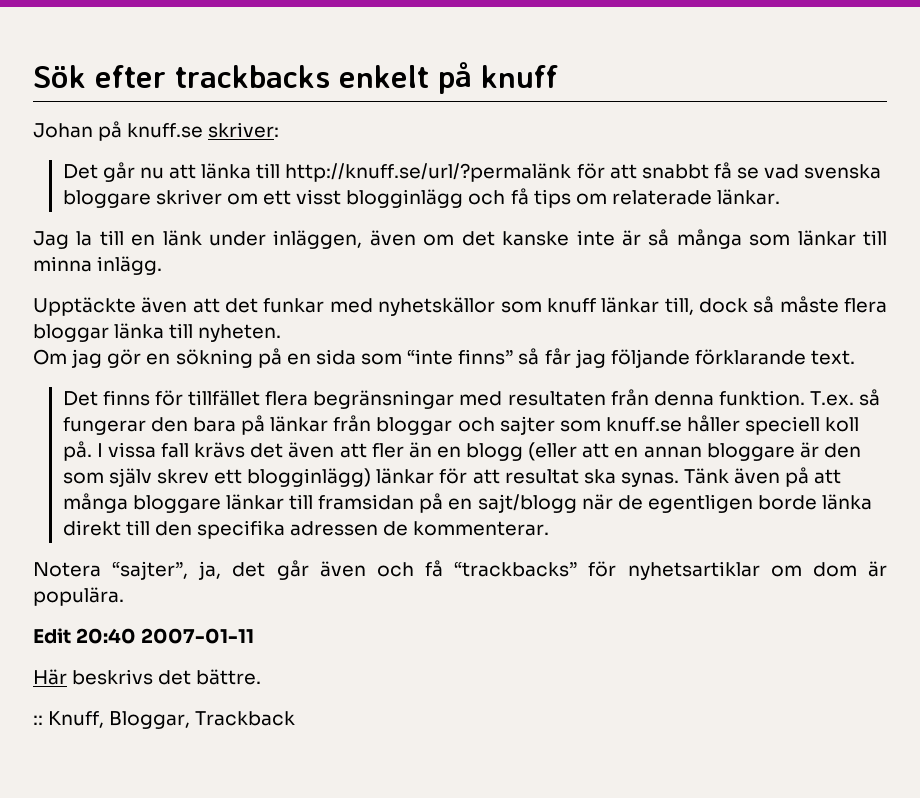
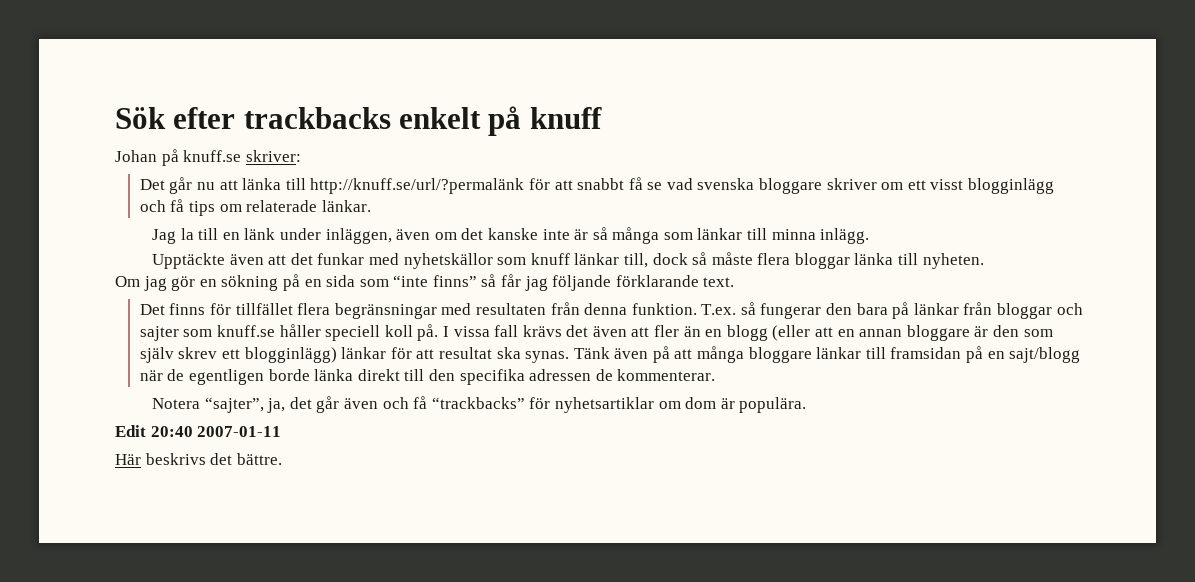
[33,711,296,729] // :: Knuff, Bloggar, Trackback -> (282, 459) none

